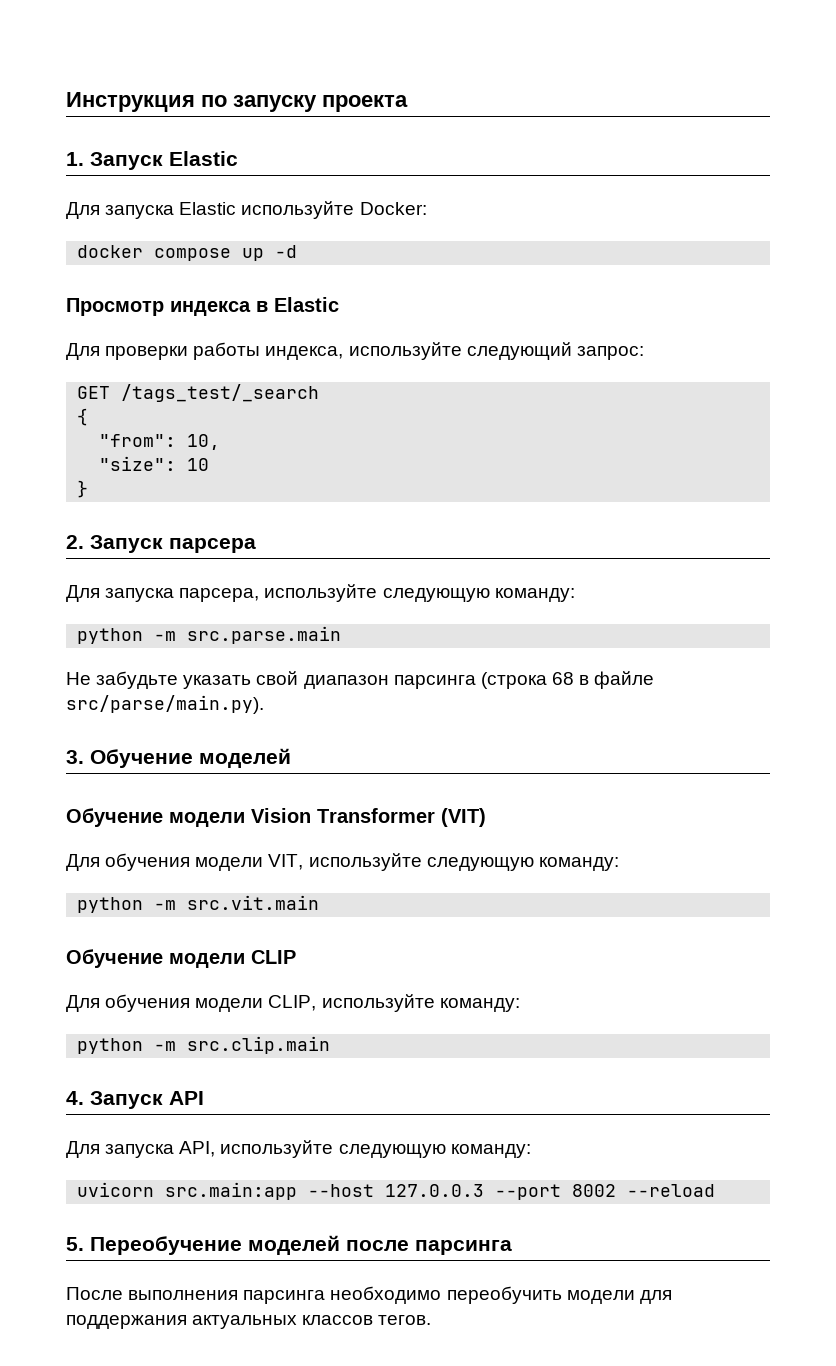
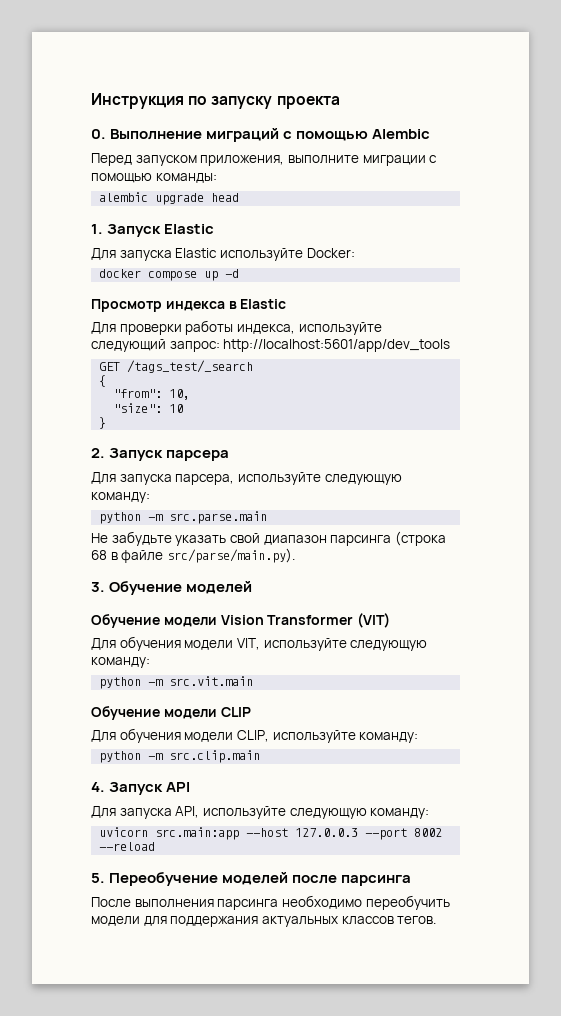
(408, 103) none -> [91,128,431,142] [91,153,438,166] [91,173,217,183] [99,192,240,205] // 0. Выполнение миграций с помощью Alembic // Перед запуском приложения, выполните миграции с помощью команды: // alembic upgrade head
(644, 353) none -> [223,339,451,352] http://localhost:5601/app/dev_tools

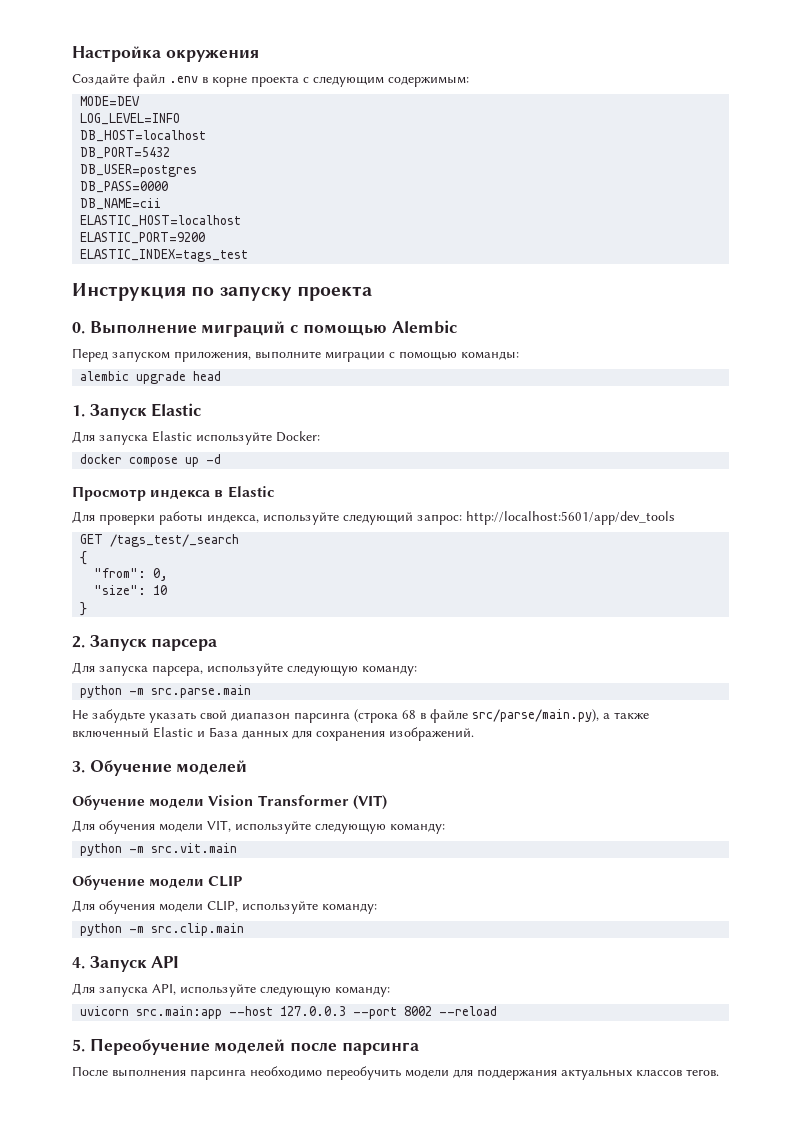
(91, 101) none -> [72,46,259,62] [72,73,469,87] [80,96,141,106] [80,113,181,125] [80,130,207,142] [80,147,171,159] [80,164,198,177] [80,181,169,193] [80,198,162,210] [80,215,242,227] [80,232,206,244] [80,249,249,262] Настройка окружения // Создайте файл .env в корне проекта с следующим содержимым: // MODE=DEV // LOG_LEVEL=INFO // DB_HOST=localhost // DB_PORT=5432 // DB_USER=postgres // DB_PASS=0000 // DB_NAME=cii // ELASTIC_HOST=localhost // ELASTIC_PORT=9200 // ELASTIC_INDEX=tags_test //
[169,389,191,400] 10, -> [153,568,169,581] 0,
[166,548,295,563] src/parse/main.py). -> [472,709,649,722] [72,727,474,741] src/parse/main.py), а также включенный Elastic и База данных для сохранения изображений.

